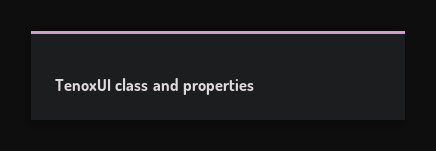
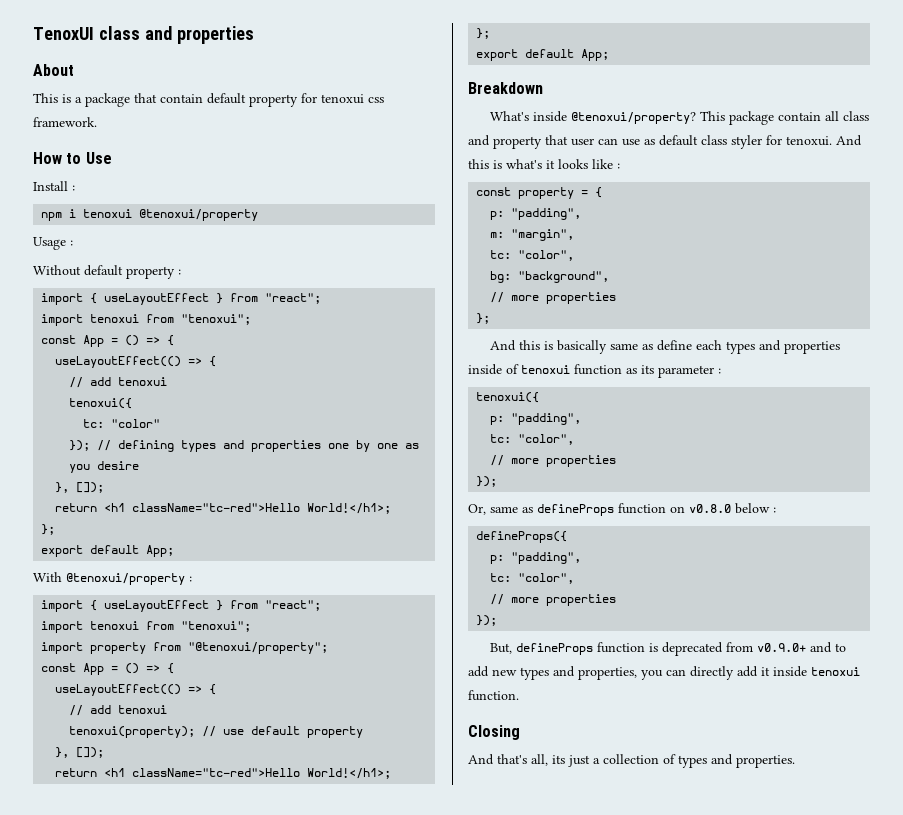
(255, 87) none -> [33,64,74,76] [33,93,384,107] [33,117,97,127] [33,152,112,164] [33,181,75,191] [41,209,259,221] [33,237,73,250] [33,265,181,279] [41,293,322,305] [41,314,252,326] [41,335,175,347] [55,356,217,368] [69,377,168,388] [69,398,133,409] [83,419,161,428] [69,440,420,452] [69,461,140,473] [55,482,105,493] [55,503,392,514] [41,524,56,535] [41,545,175,557] [33,572,192,585] [41,600,322,612] [41,621,252,633] [41,642,329,654] [41,663,175,675] [55,684,217,696] [69,705,168,716] [69,726,364,738] [55,747,105,758] [55,768,392,779] [476,28,491,39] [476,49,610,61] [468,82,543,94] [490,111,870,125] [468,135,862,149] [468,159,620,169] [476,187,603,199] [490,208,582,220] [490,229,575,241] [490,250,575,261] [490,271,610,283] [490,292,617,304] [476,313,491,324] [490,340,841,354] [468,364,721,378] [476,392,540,403] [490,413,582,425] [490,434,575,445] [490,455,617,467] [476,476,498,487] [468,503,776,516] [476,531,568,543] [490,552,582,564] [490,573,575,584] [490,594,617,606] [476,615,498,626] [490,642,847,656] [468,666,860,680] [468,690,519,701] [468,725,520,740] [468,754,795,768] // About // This is a package that contain default property for tenoxui css framework. // How to Use // Install : // npm i tenoxui @tenoxui/property // Usage : // Without default property : // import { useLayoutEffect } from "react"; // import tenoxui from "tenoxui"; // const App = () => { // useLayoutEffect(() => { // // add tenoxui // tenoxui({ // tc: "color" // }); // defining types and properties one by one as you desire // }, []); // return <h1 className="tc-red">Hello World!</h1>; // }; // export default App; // With @tenoxui/property : // import { useLayoutEffect } from "react"; // import tenoxui from "tenoxui"; // import property from "@tenoxui/property"; // const App = () => { // useLayoutEffect(() => { // // add tenoxui // tenoxui(property); // use default property // }, []); // return <h1 className="tc-red">Hello World!</h1>; // }; // export default App; // Breakdown // What's inside @tenoxui/property? This package contain all class and property that user can use as default class styler for tenoxui. And this is what's it looks like : // const property = { // p: "padding", // m: "margin", // tc: "color", // bg: "background", // // more properties // }; // And this is basically same as define each types and properties inside of tenoxui function as its parameter : // tenoxui({ // p: "padding", // tc: "color", // // more properties // }); // Or, same as defineProps function on v0.8.0 below : // defineProps({ // p: "padding", // tc: "color", // // more properties // }); // But, defineProps function is deprecated from v0.9.0+ and to add new types and properties, you can directly add it inside tenoxui function. // Closing // And that's all, its just a collection of types and properties.

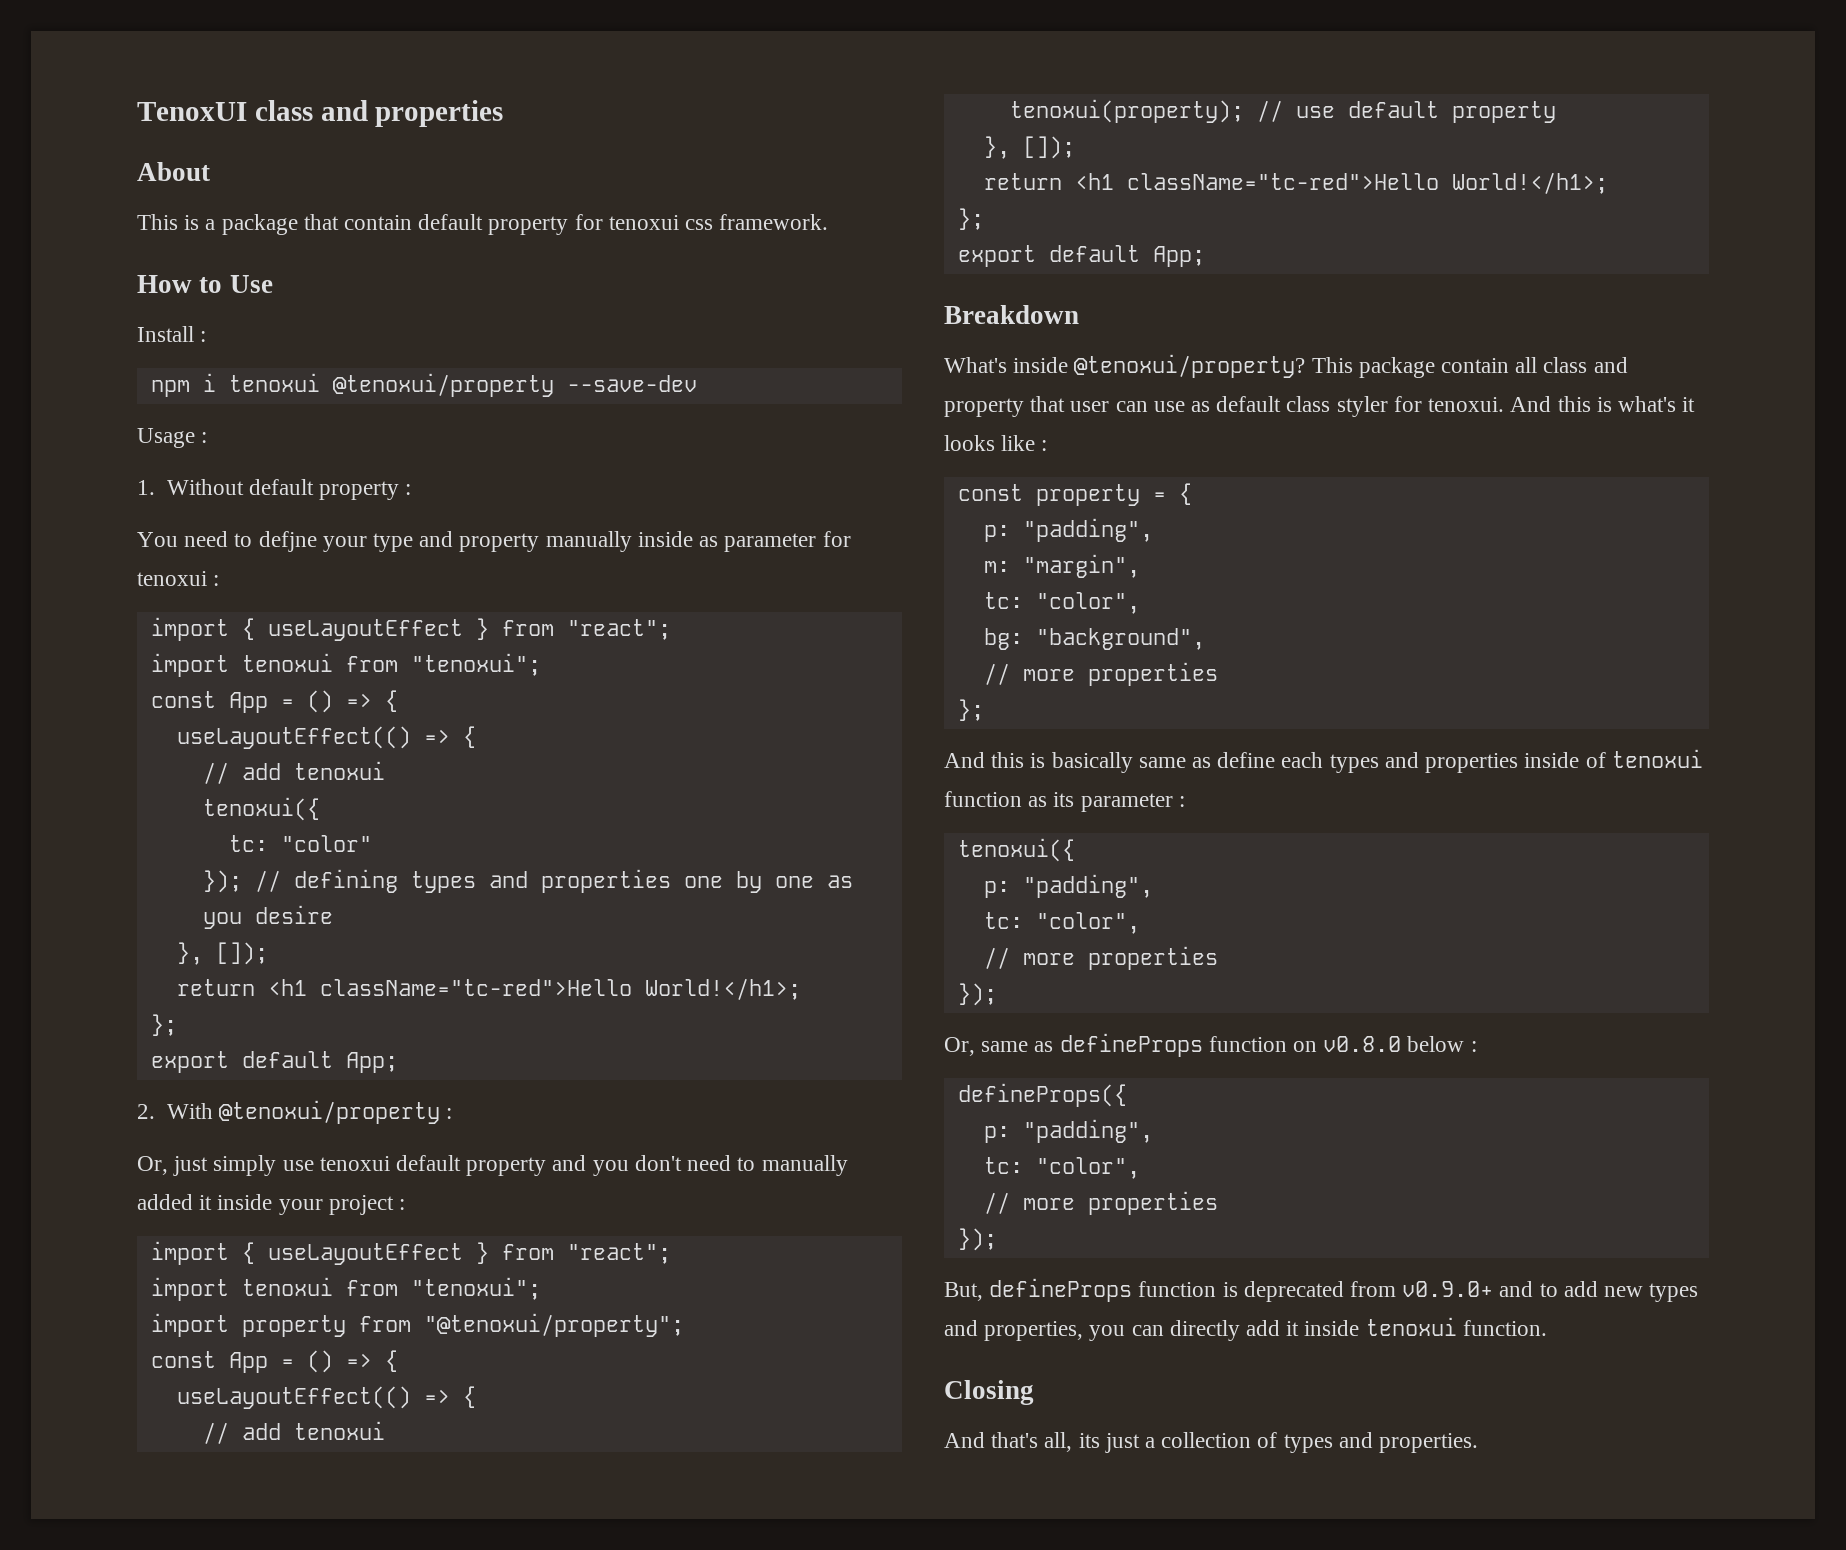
(259, 215) none -> [566,375,697,392] --save-dev
(73, 243) none -> [137,480,155,495] 1.
(181, 272) none -> [137,531,851,552] [137,571,220,586] // You need to defjne your type and property manually inside as parameter for tenoxui :
(175, 551) none -> [137,1104,155,1119] 2.
(192, 579) none -> [137,1155,848,1176] [137,1194,406,1215] // Or, just simply use tenoxui default property and you don't need to manually added it inside your project :

